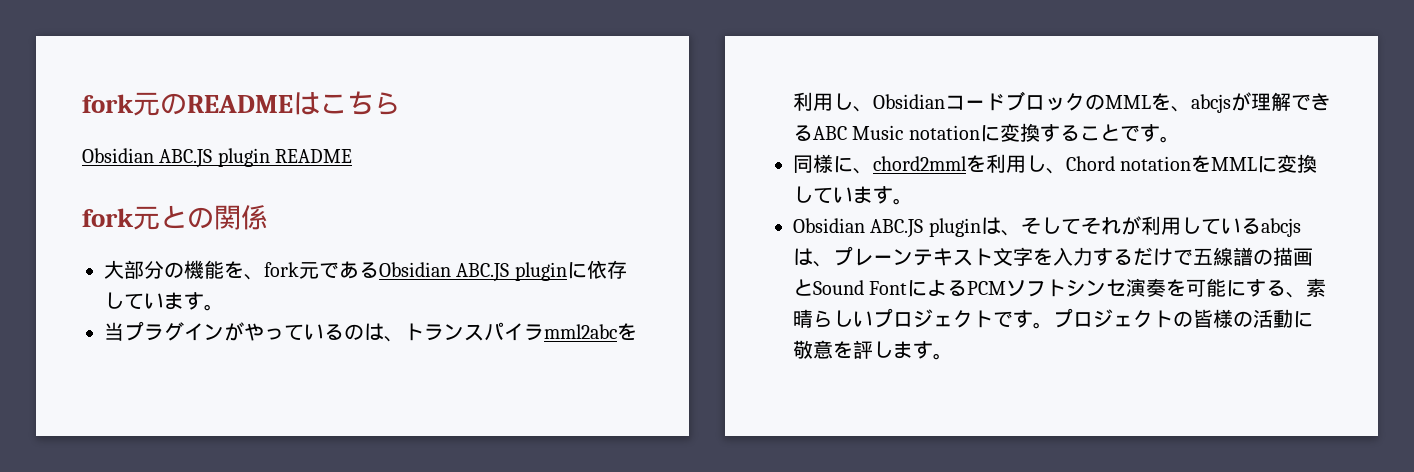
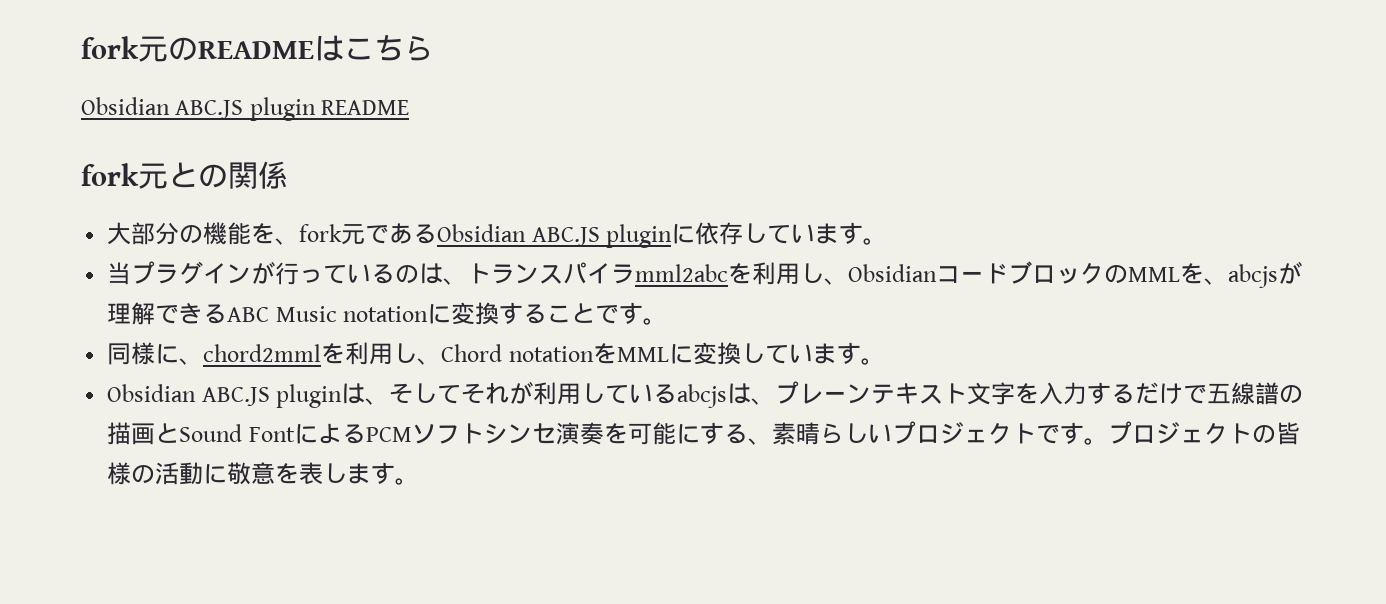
[244,323,264,341] や -> [275,262,300,285] 行
[853,340,873,359] 評 -> [299,462,324,484] 表

